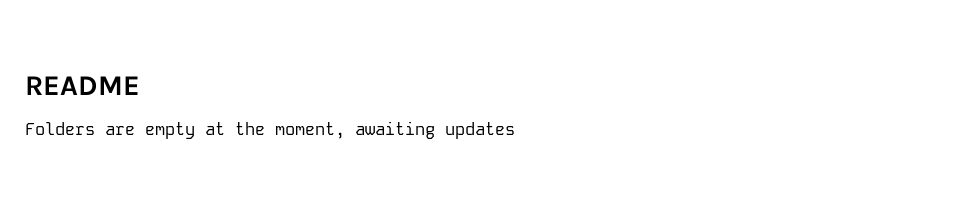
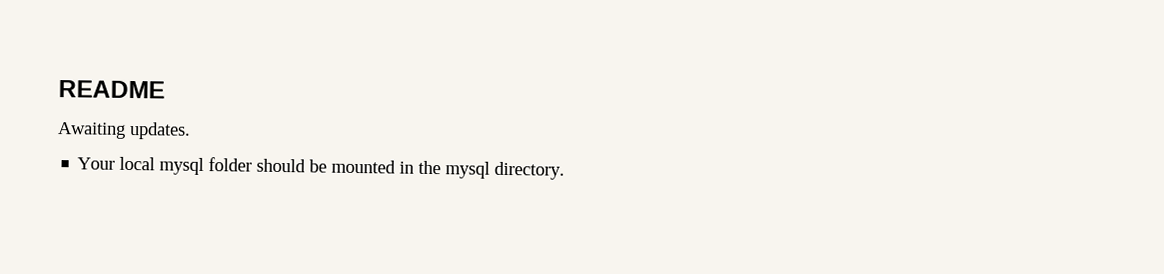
[25,121,515,139] Folders are empty at the moment, awaiting updates -> [57,122,191,140] [77,156,566,180] Awaiting updates. // Your local mysql folder should be mounted in the mysql directory.

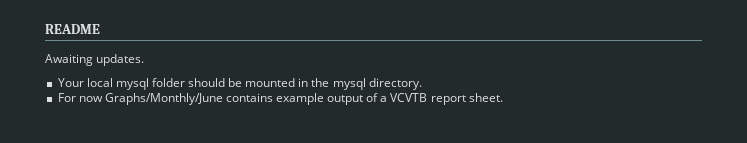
(566, 170) none -> [57,93,503,105] // For now Graphs/Monthly/June contains example output of a VCVTB report sheet.

